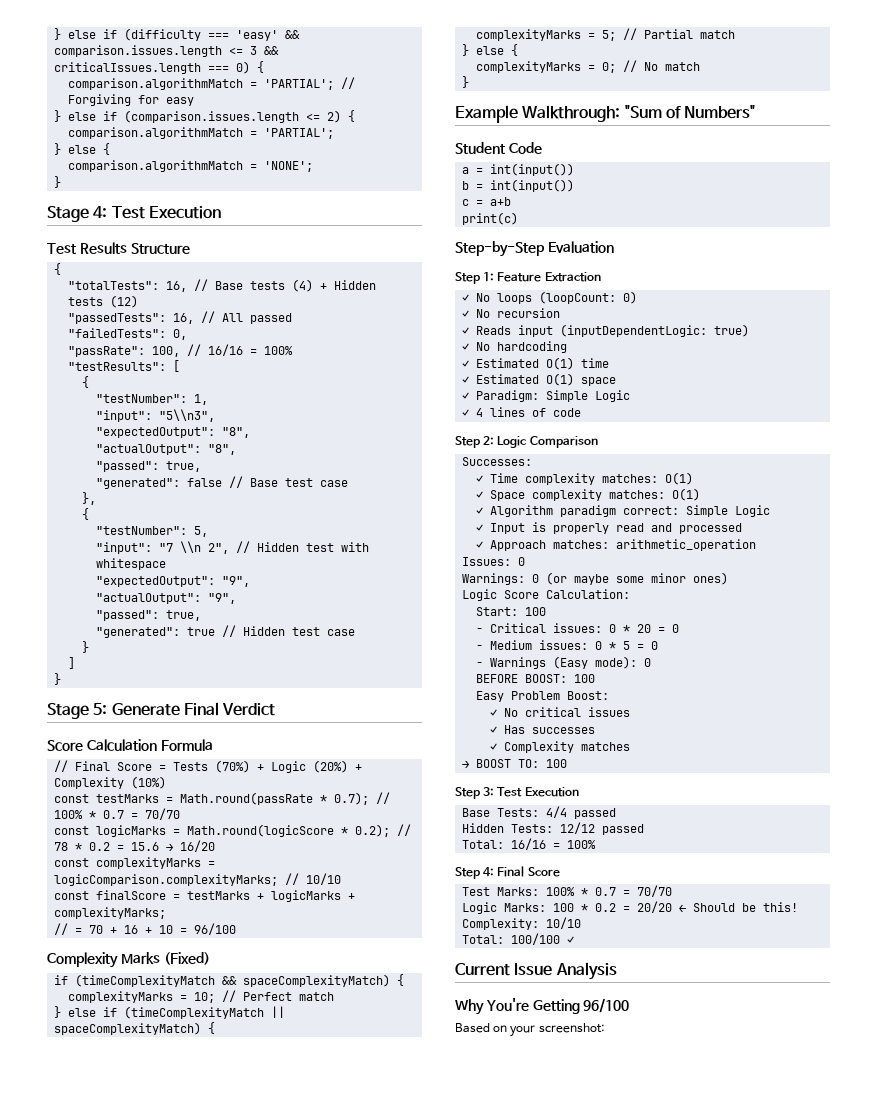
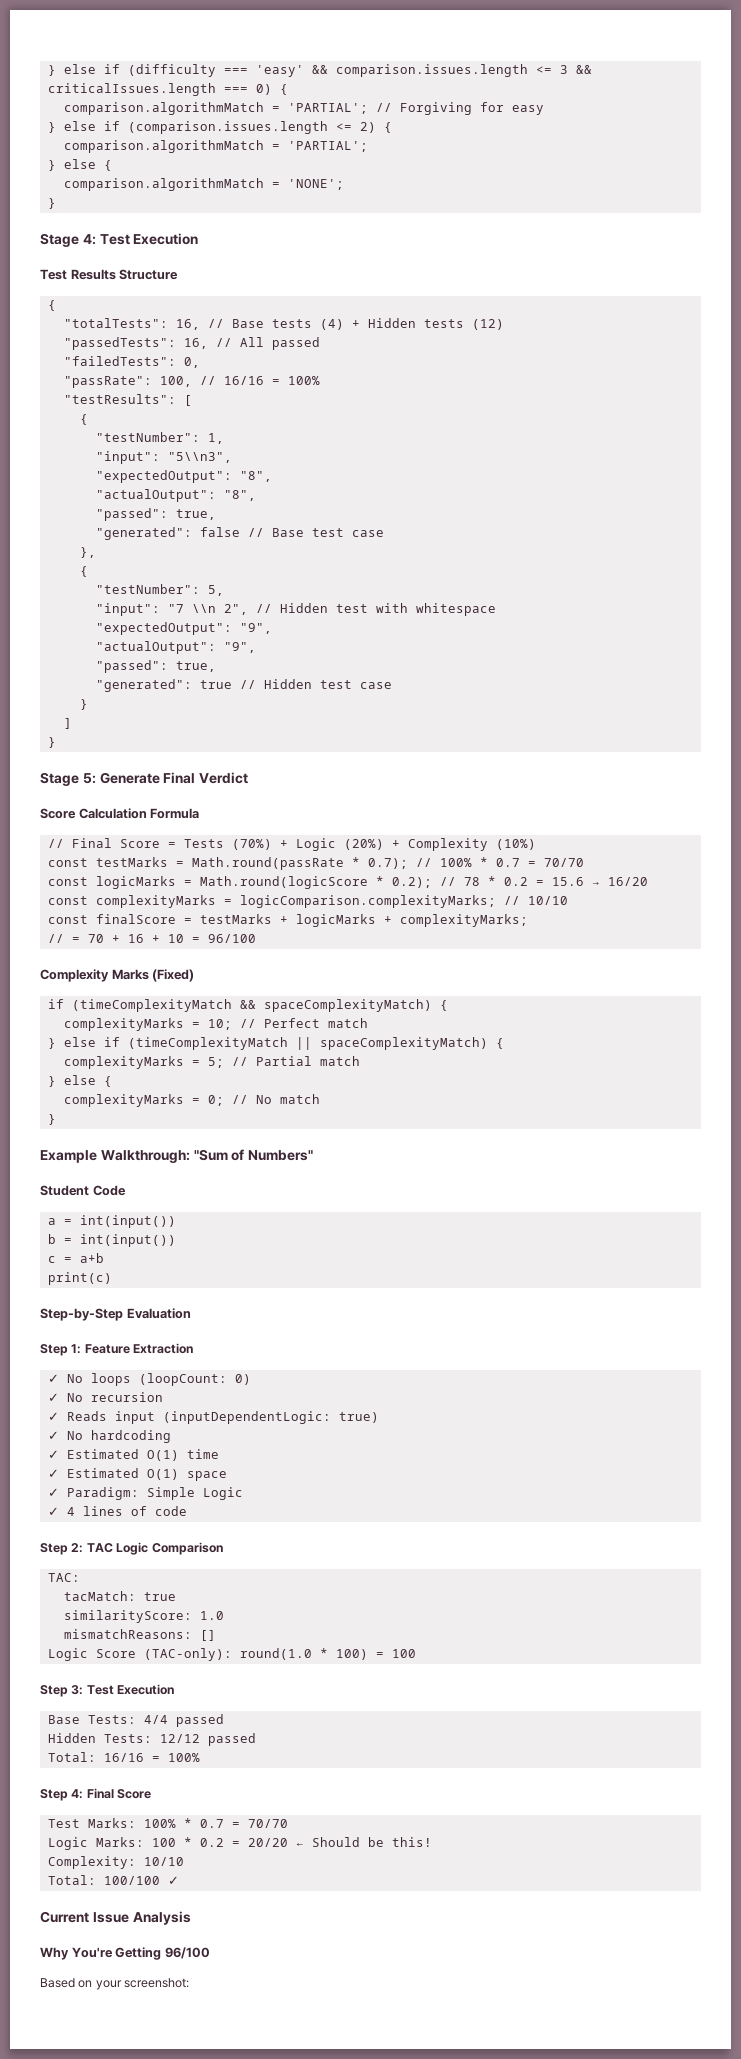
(495, 440) none -> [86,1543,113,1553] TAC
[462,457,533,466] [476,472,694,485] [476,488,701,501] [476,505,771,517] [476,522,743,534] [476,539,757,551] [462,557,526,566] [462,572,729,585] [462,589,631,601] [476,607,547,616] [476,623,680,633] [476,640,659,650] [476,656,652,669] [476,674,596,683] [476,691,610,702] [490,707,631,717] [490,725,596,734] [490,741,631,753] [462,759,540,768] Successes: // ✓ Time complexity matches: O(1) // ✓ Space complexity matches: O(1) // ✓ Algorithm paradigm correct: Simple Logic // ✓ Input is properly read and processed // ✓ Approach matches: arithmetic_operation // Issues: 0 // Warnings: 0 (or maybe some minor ones) // Logic Score Calculation: // Start: 100 // - Critical issues: 0 * 20 = 0 // - Medium issues: 0 * 5 = 0 // - Warnings (Easy mode): 0 // BEFORE BOOST: 100 // Easy Problem Boost: // ✓ No critical issues // ✓ Has successes // ✓ Complexity matches // → BOOST TO: -> [47,1573,80,1582] [63,1591,176,1601] [63,1610,224,1623] [63,1629,216,1641] [47,1648,384,1661] TAC: // tacMatch: true // similarityScore: 1.0 // mismatchReasons: [] // Logic Score (TAC-only): round(1.0 * 100) =

